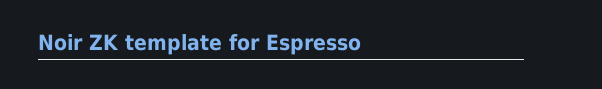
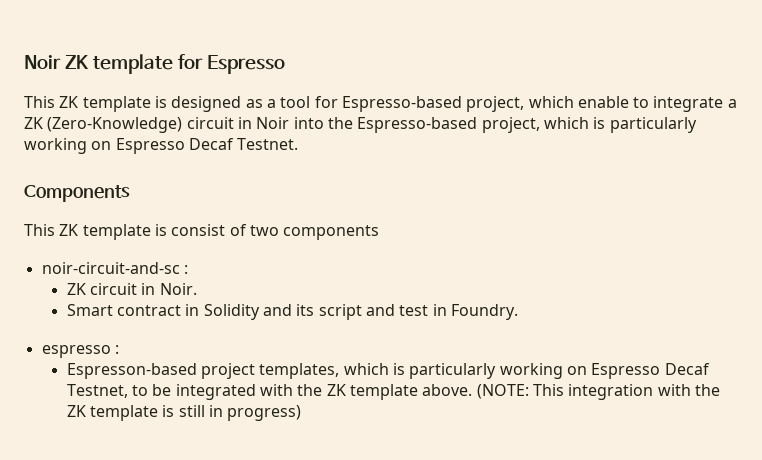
(361, 44) none -> [24,96,737,112] [24,117,697,133] [24,138,299,154] [24,185,130,202] [24,224,380,240] [41,262,188,274] [66,283,197,295] [66,304,519,320] [41,345,119,358] [66,363,710,379] [66,384,721,400] [66,405,302,421] // This ZK template is designed as a tool for Espresso-based project, which enable to integrate a ZK (Zero-Knowledge) circuit in Noir into the Espresso-based project, which is particularly working on Espresso Decaf Testnet. // Components // This ZK template is consist of two components // noir-circuit-and-sc : // ZK circuit in Noir. // Smart contract in Solidity and its script and test in Foundry. // espresso : // Espresson-based project templates, which is particularly working on Espresso Decaf Testnet, to be integrated with the ZK template above. (NOTE: This integration with the ZK template is still in progress)

